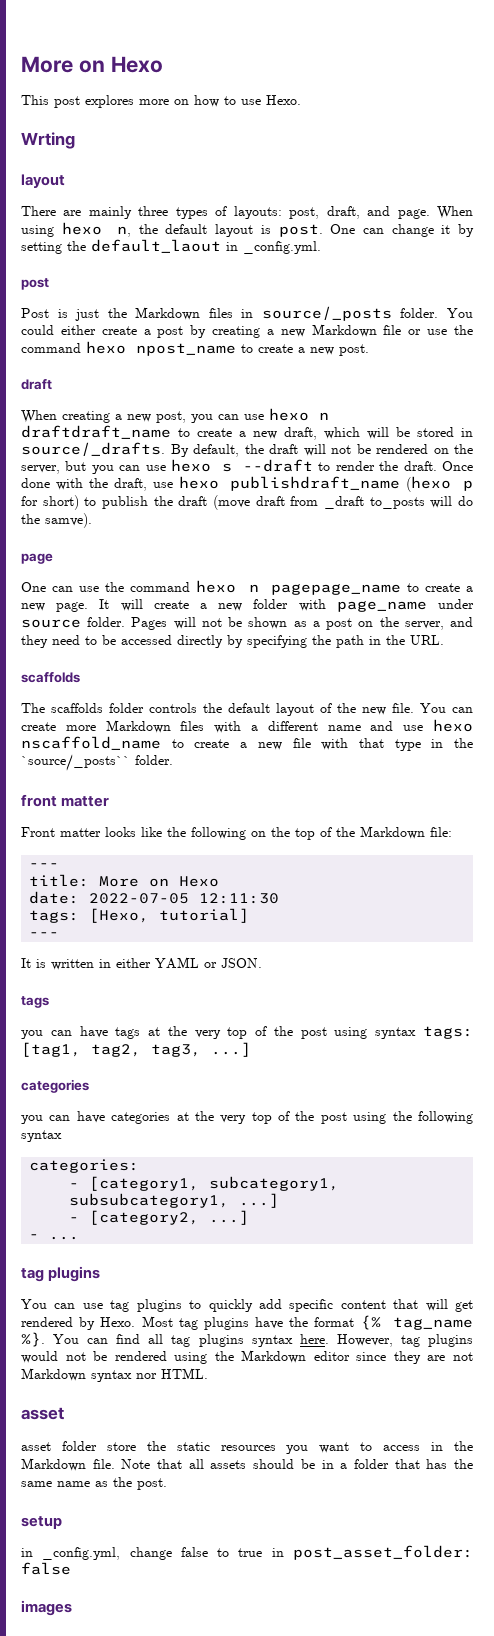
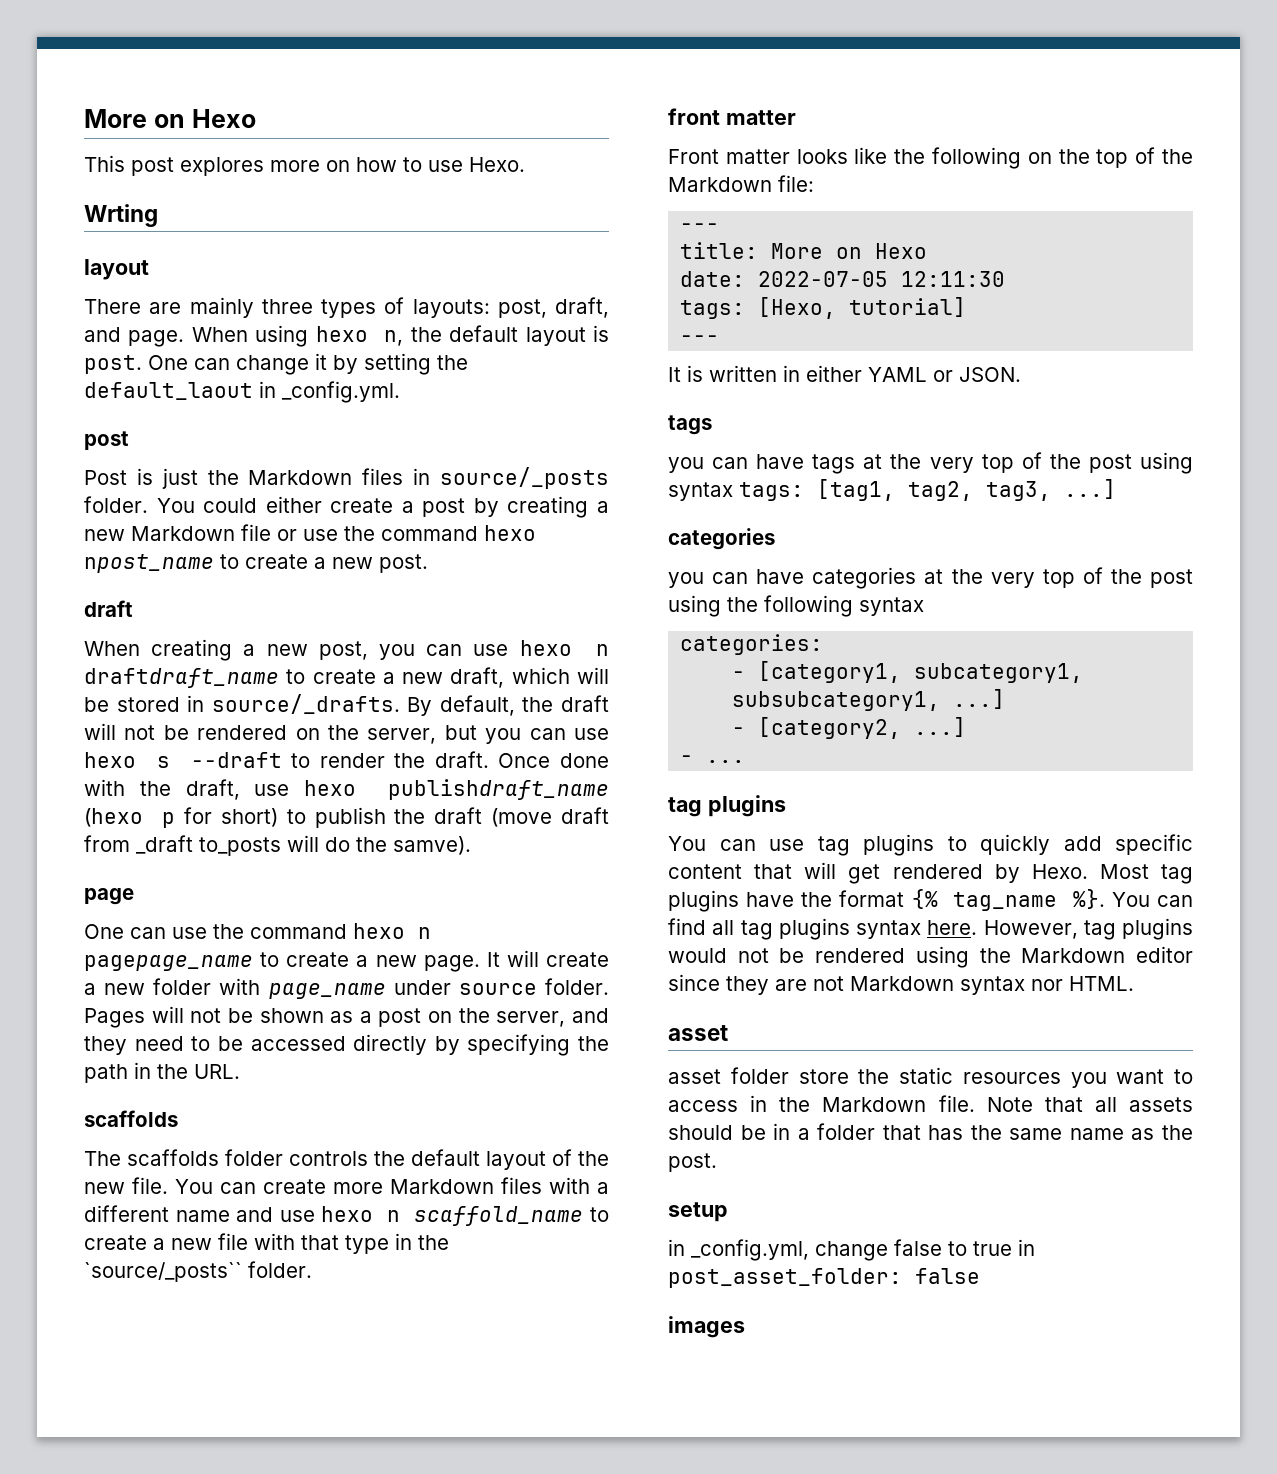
[21,736,161,750] nscaffold_name -> [387,1206,584,1226] n scaffold_name

